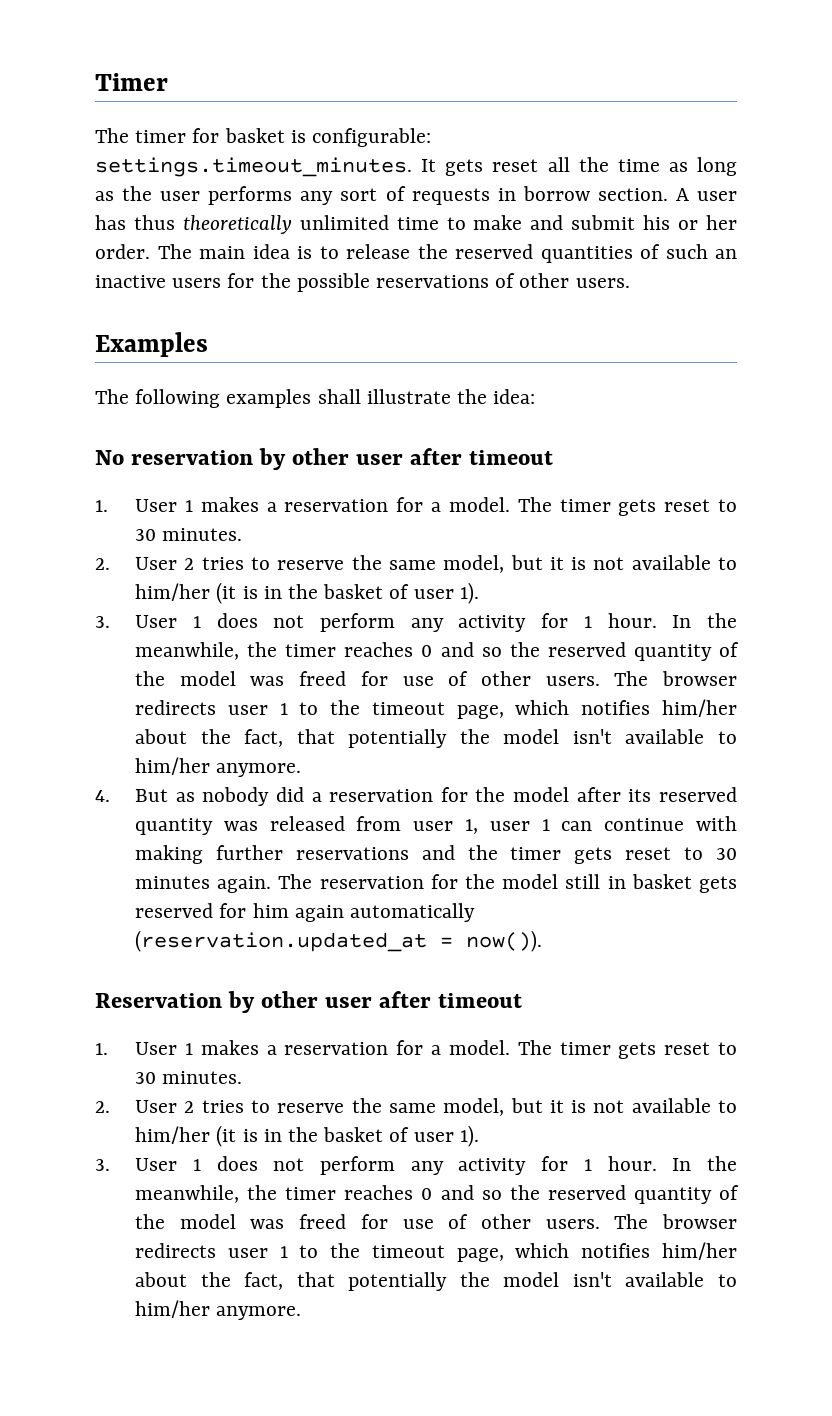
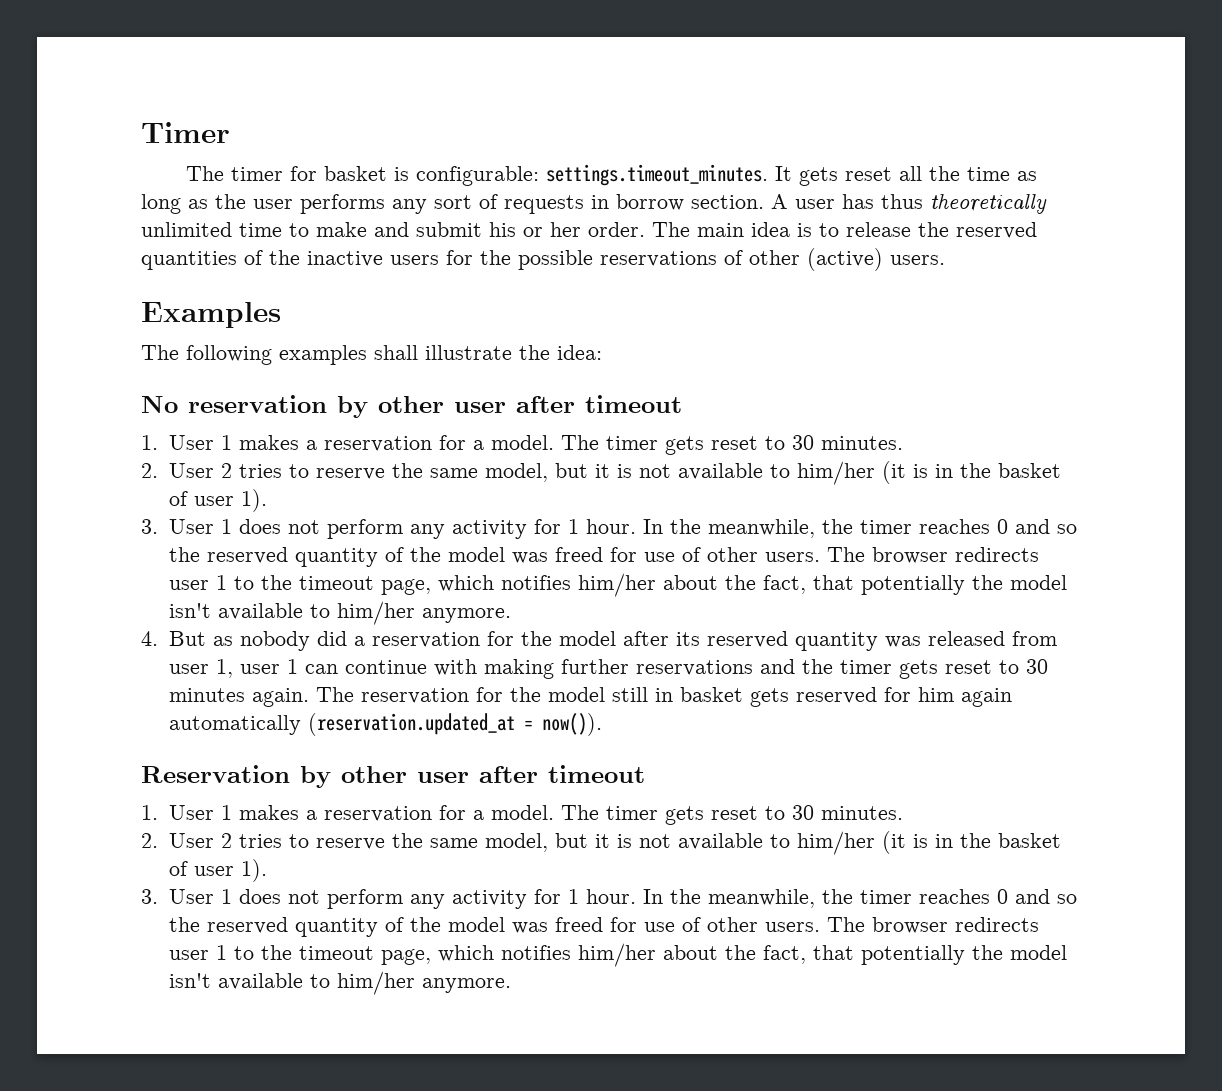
[665,244,737,259] such an -> [269,250,300,265] the
(570, 280) none -> [807,248,883,271] (active)

